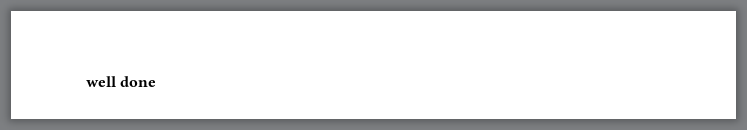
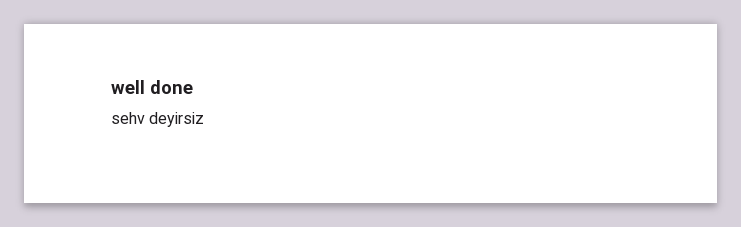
(157, 81) none -> [111,112,205,127] // sehv deyirsiz

